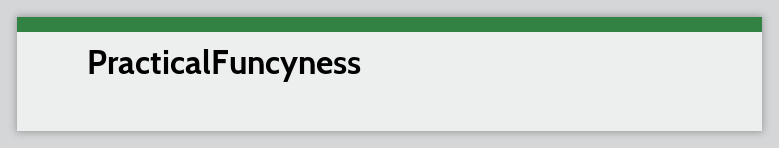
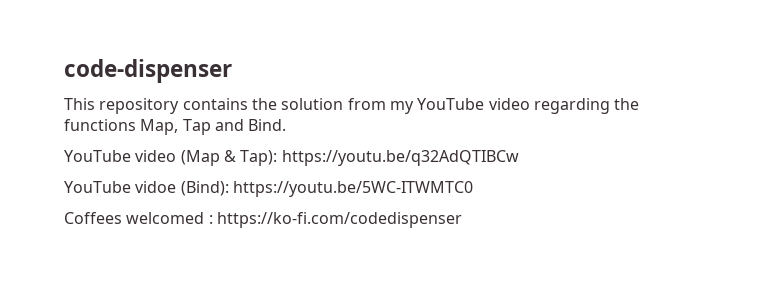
[87,49,361,82] PracticalFuncyness -> [64,59,232,83] [64,98,640,114] [64,119,287,135] [64,150,519,166] [64,181,473,197] [64,212,462,228] code-dispenser // This repository contains the solution from my YouTube video regarding the functions Map, Tap and Bind. // YouTube video (Map & Tap): https://youtu.be/q32AdQTIBCw // YouTube vidoe (Bind): https://youtu.be/5WC-ITWMTC0 // Coffees welcomed : https://ko-fi.com/codedispenser

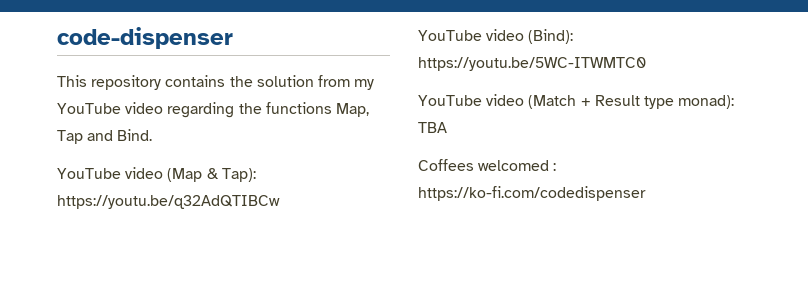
[135,181,177,193] vidoe -> [486,29,525,41] video
(473, 189) none -> [418,94,735,109] [418,122,447,133] // YouTube video (Match + Result type monad): TBA

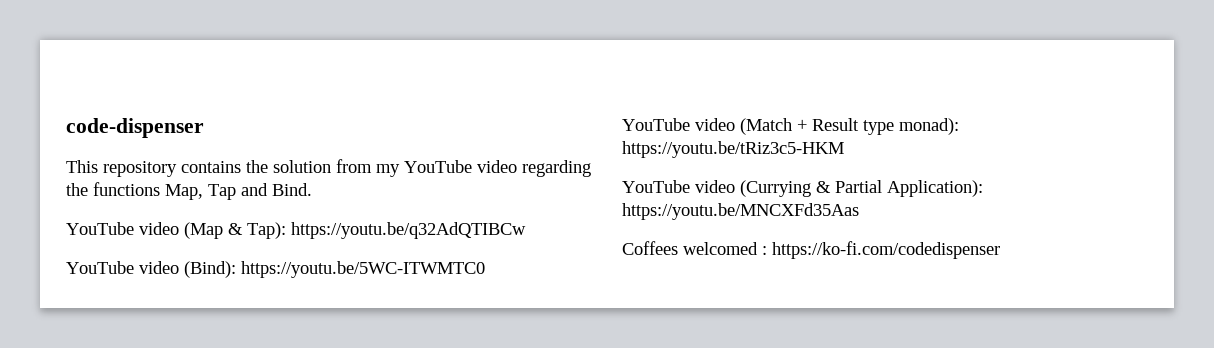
[418,122,447,133] TBA -> [622,141,844,158] [622,180,983,197] [622,203,859,220] https://youtu.be/tRiz3c5-HKM // YouTube video (Currying & Partial Application): https://youtu.be/MNCXFd35Aas

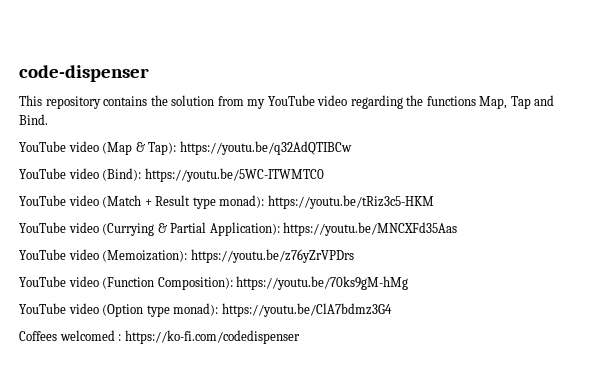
(859, 211) none -> [19,249,354,263] [19,276,409,290] [19,303,392,317] // YouTube video (Memoization): https://youtu.be/z76yZrVPDrs // YouTube video (Function Composition): https://youtu.be/70ks9gM-hMg // YouTube video (Option type monad): https://youtu.be/ClA7bdmz3G4

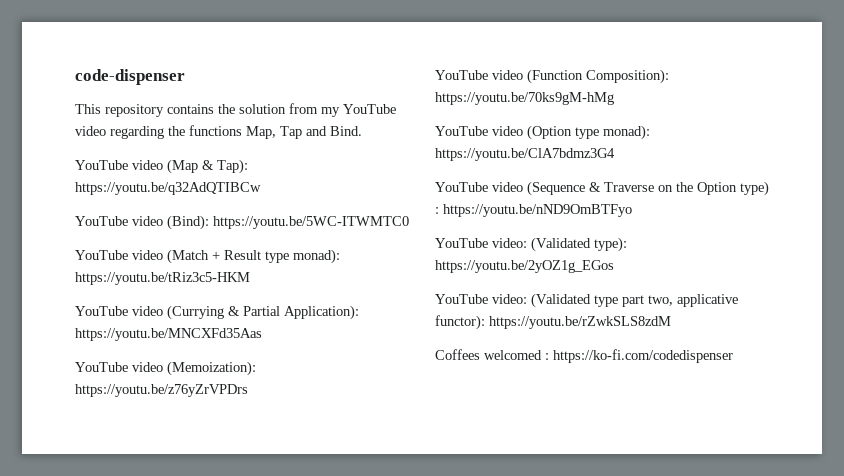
(392, 310) none -> [435,181,769,196] [435,204,632,217] [435,237,627,252] [435,260,614,273] [435,293,738,308] [435,315,671,330] // YouTube video (Sequence & Traverse on the Option type) : https://youtu.be/nND9OmBTFyo // YouTube video: (Validated type): https://youtu.be/2yOZ1g_EGos // YouTube video: (Validated type part two, applicative functor): https://youtu.be/rZwkSLS8zdM

